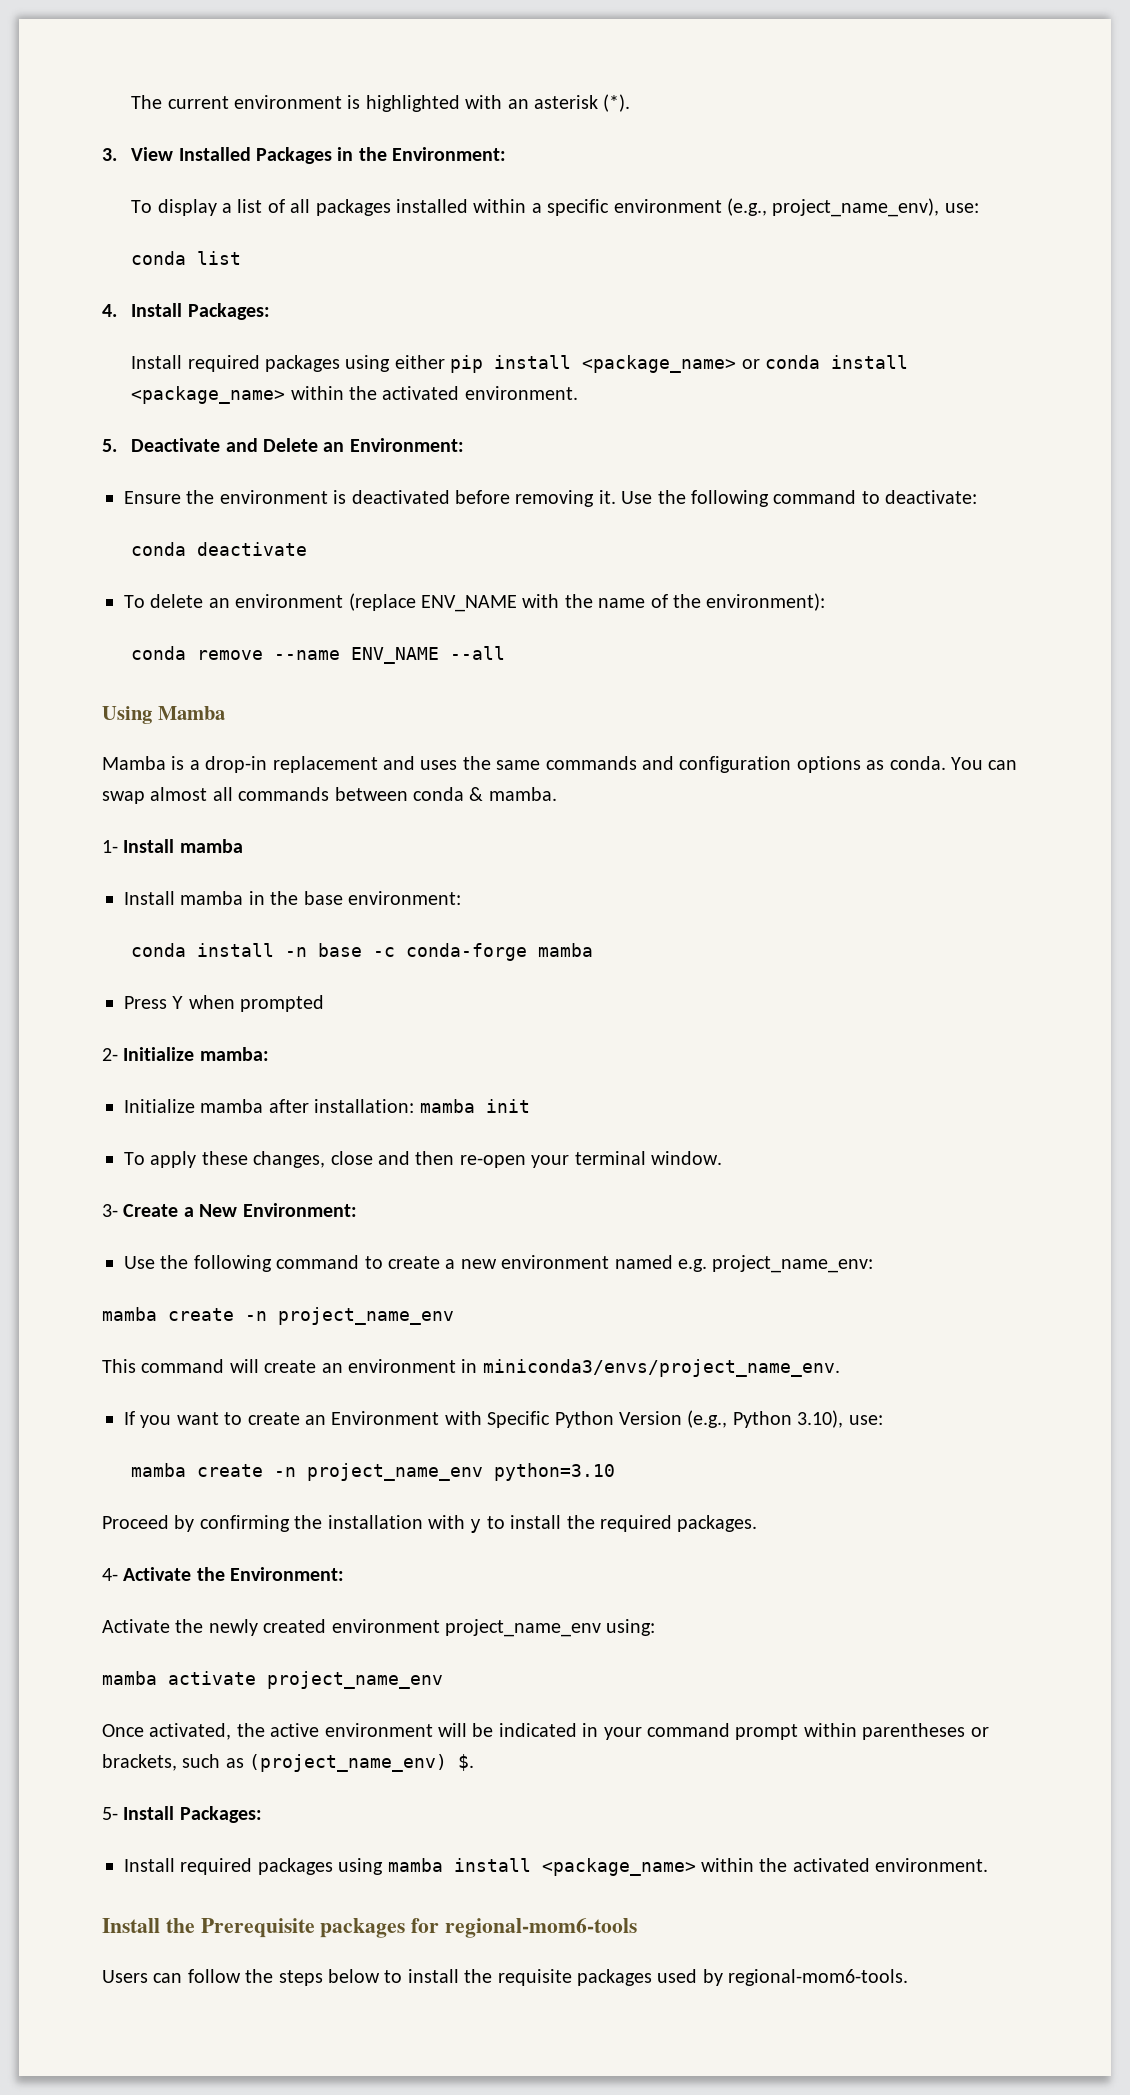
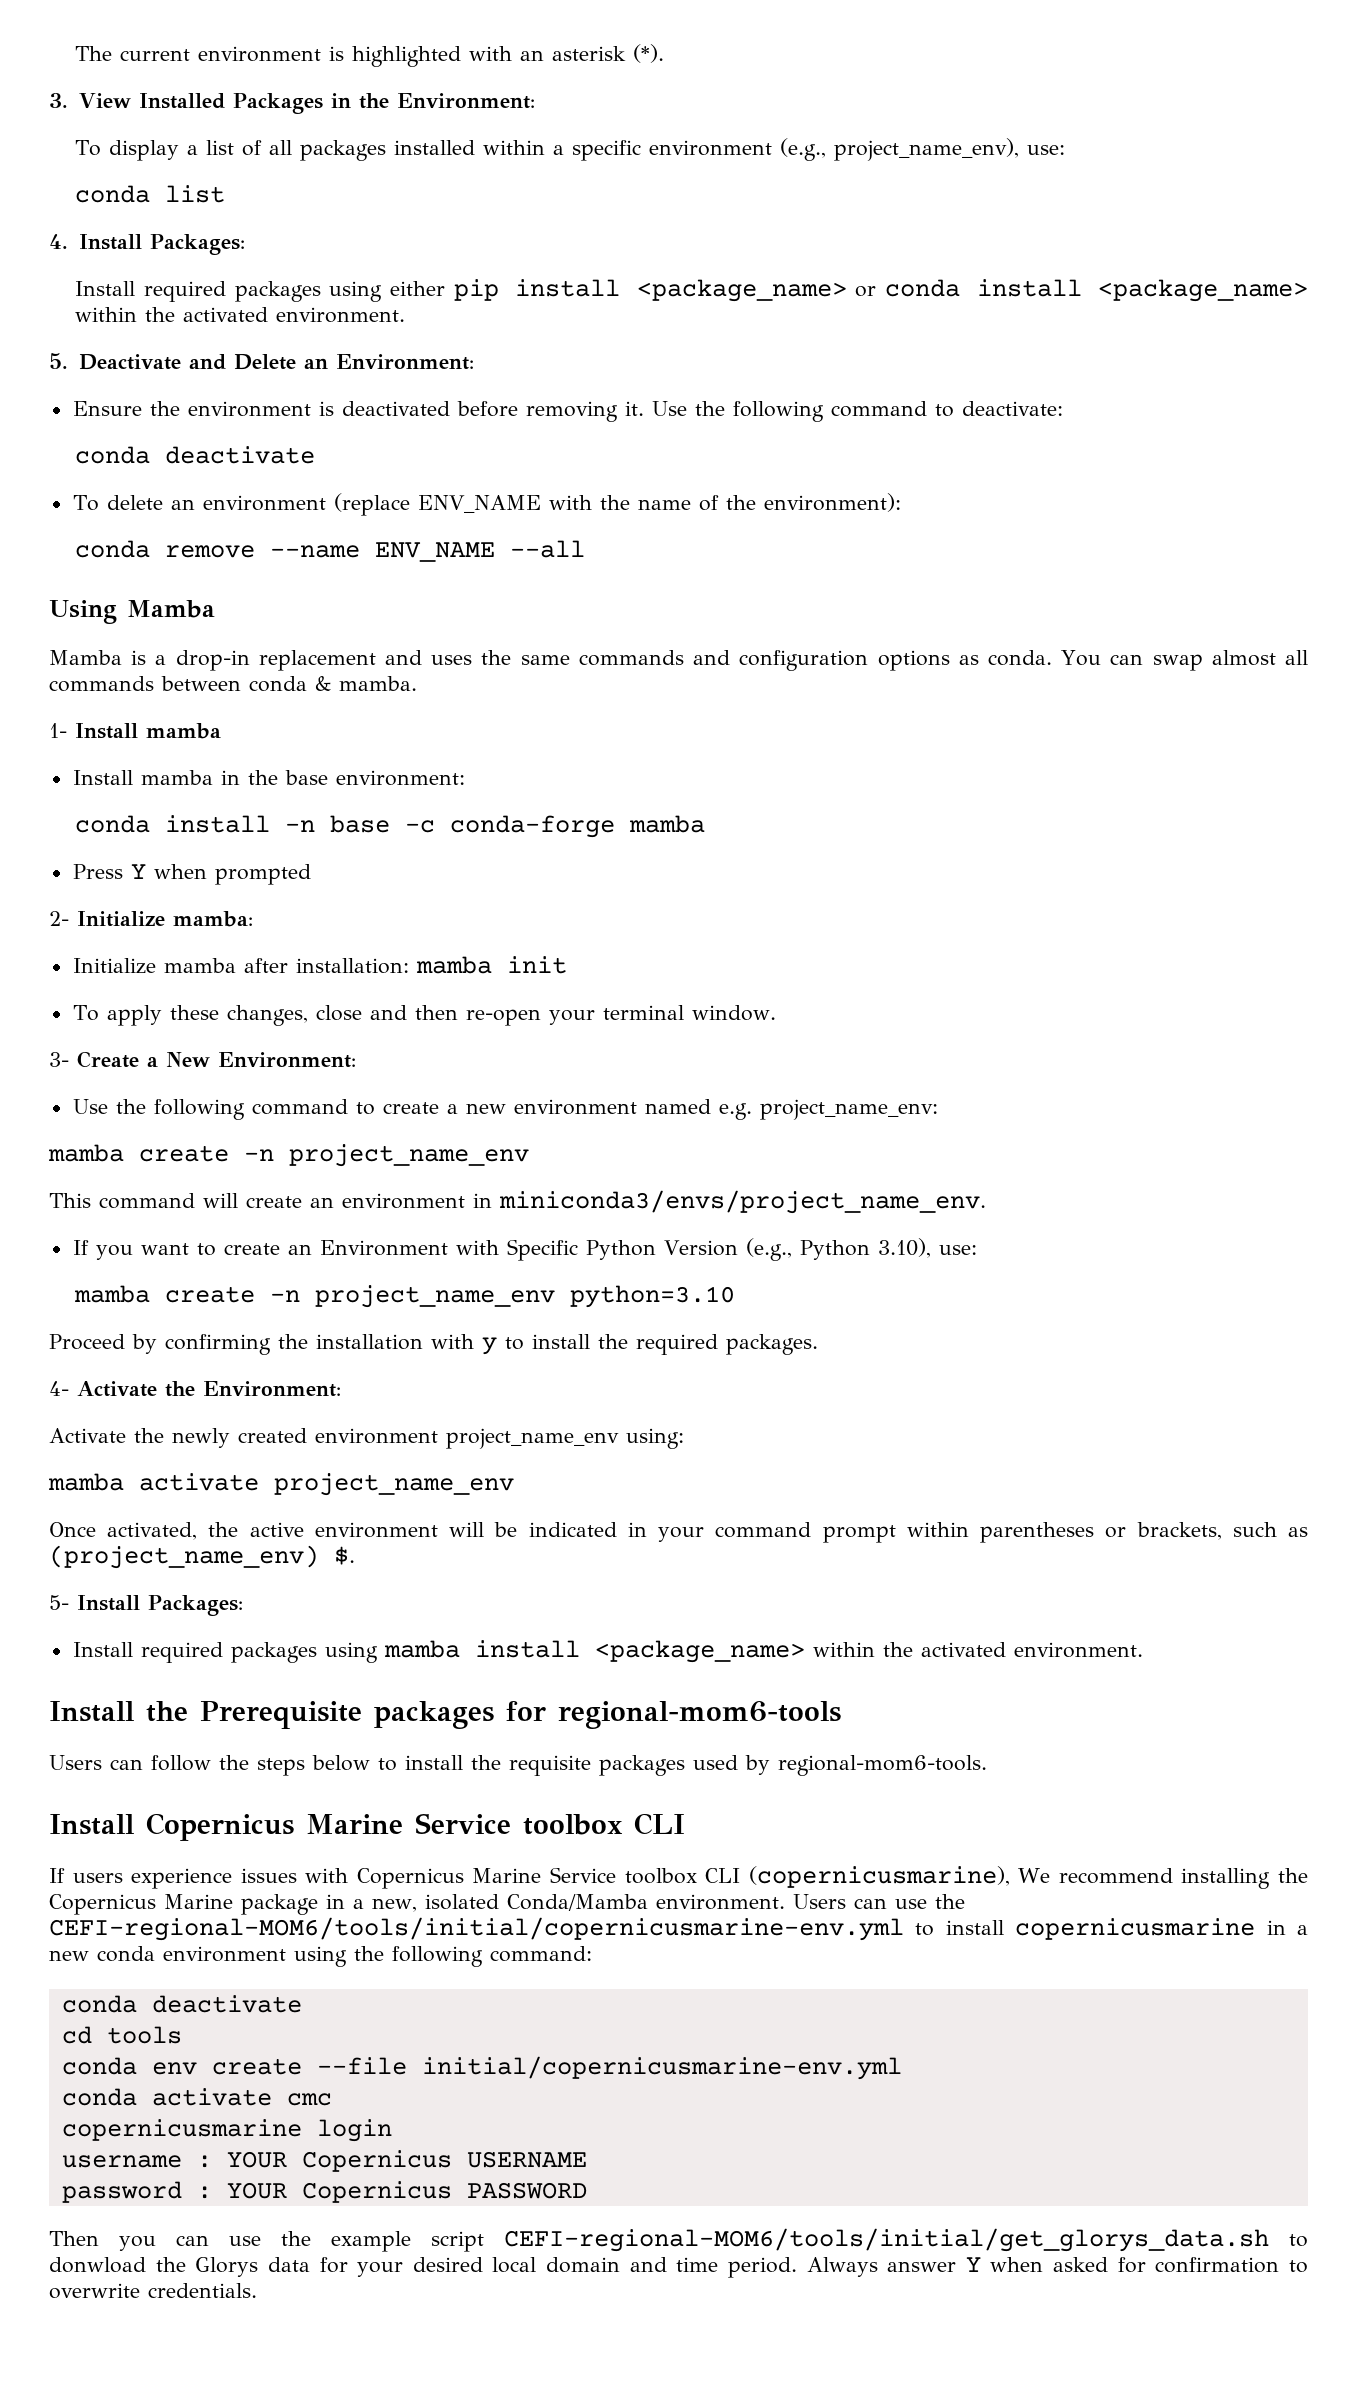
(909, 1977) none -> [49,1813,685,1841] [49,1866,1308,1889] [49,1894,965,1915] [49,1917,1308,1941] [49,1946,592,1967] [61,1995,302,2013] [61,2026,182,2044] [61,2056,902,2080] [61,2088,332,2106] [61,2119,392,2142] [61,2150,587,2172] [61,2181,587,2203] [49,2228,1308,2252] [49,2257,1308,2278] [49,2283,257,2299] // Install Copernicus Marine Service toolbox CLI // If users experience issues with Copernicus Marine Service toolbox CLI (copernicusmarine), We recommend installing the Copernicus Marine package in a new, isolated Conda/Mamba environment. Users can use the CEFI-regional-MOM6/tools/initial/copernicusmarine-env.yml to install copernicusmarine in a new conda environment using the following command: // conda deactivate // cd tools // conda env create --file initial/copernicusmarine-env.yml // conda activate cmc // copernicusmarine login // username : YOUR Copernicus USERNAME // password : YOUR Copernicus PASSWORD // Then you can use the example script CEFI-regional-MOM6/tools/initial/get_glorys_data.sh to donwload the Glorys data for your desired local domain and time period. Always answer Y when asked for confirmation to overwrite credentials.

